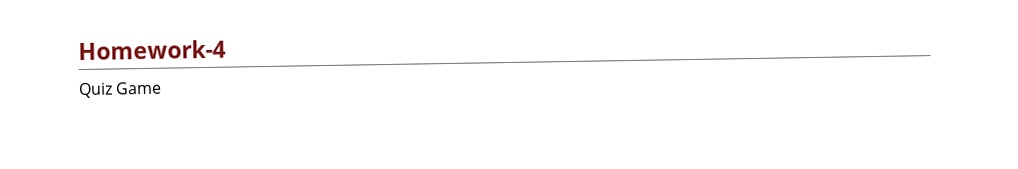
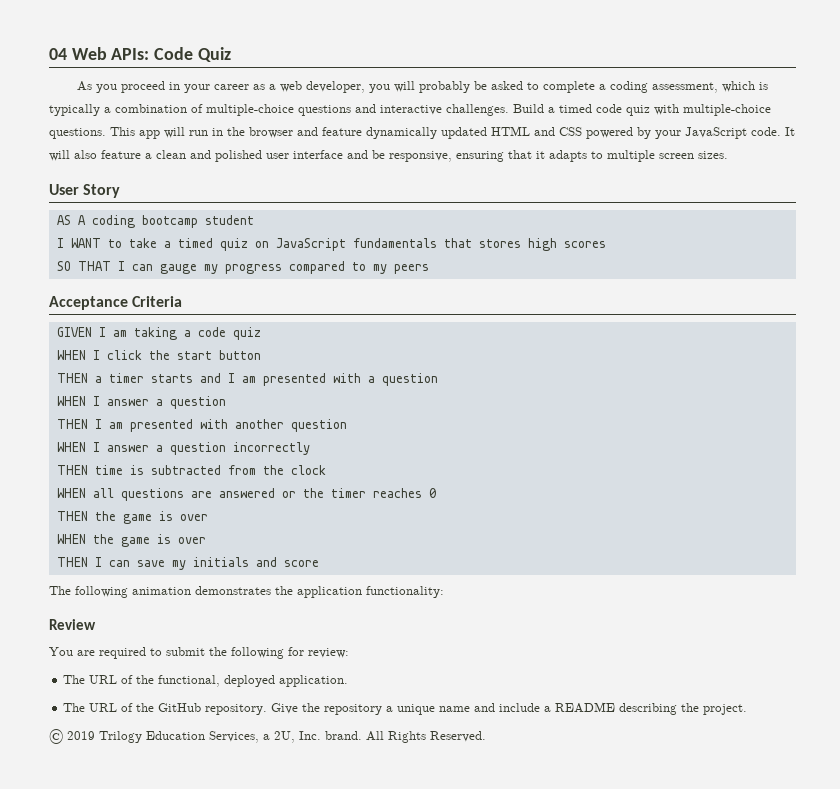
[78,39,226,61] [78,81,163,99] Homework-4 // Quiz Game -> [49,47,231,62] [76,81,768,93] [49,104,771,116] [49,126,795,139] [49,150,728,162] [49,184,121,198] [56,215,254,228] [56,238,606,251] [56,261,429,274] [49,296,183,310] [56,327,261,340] [56,350,261,360] [56,373,438,386] [56,396,226,409] [56,419,347,432] [56,442,310,455] [56,465,326,475] [56,488,436,501] [56,511,208,524] [56,534,206,547] [56,557,319,570] [49,586,444,598] [49,619,96,630] [49,647,349,659] [63,675,349,687] [63,702,748,715] [49,729,486,744] 04 Web APIs: Code Quiz // As you proceed in your career as a web developer, you will probably be asked to complete a coding assessment, which is typically a combination of multiple-choice questions and interactive challenges. Build a timed code quiz with multiple-choice questions. This app will run in the browser and feature dynamically updated HTML and CSS powered by your JavaScript code. It will also feature a clean and polished user interface and be responsive, ensuring that it adapts to multiple screen sizes. // User Story // AS A coding bootcamp student // I WANT to take a timed quiz on JavaScript fundamentals that stores high scores // SO THAT I can gauge my progress compared to my peers // Acceptance Criteria // GIVEN I am taking a code quiz // WHEN I click the start button // THEN a timer starts and I am presented with a question // WHEN I answer a question // THEN I am presented with another question // WHEN I answer a question incorrectly // THEN time is subtracted from the clock // WHEN all questions are answered or the timer reaches 0 // THEN the game is over // WHEN the game is over // THEN I can save my initials and score // The following animation demonstrates the application functionality: // Review // You are required to submit the following for review: // The URL of the functional, deployed application. // The URL of the GitHub repository. Give the repository a unique name and include a README describing the project. // © 2019 Trilogy Education Services, a 2U, Inc. brand. All Rights Reserved.

